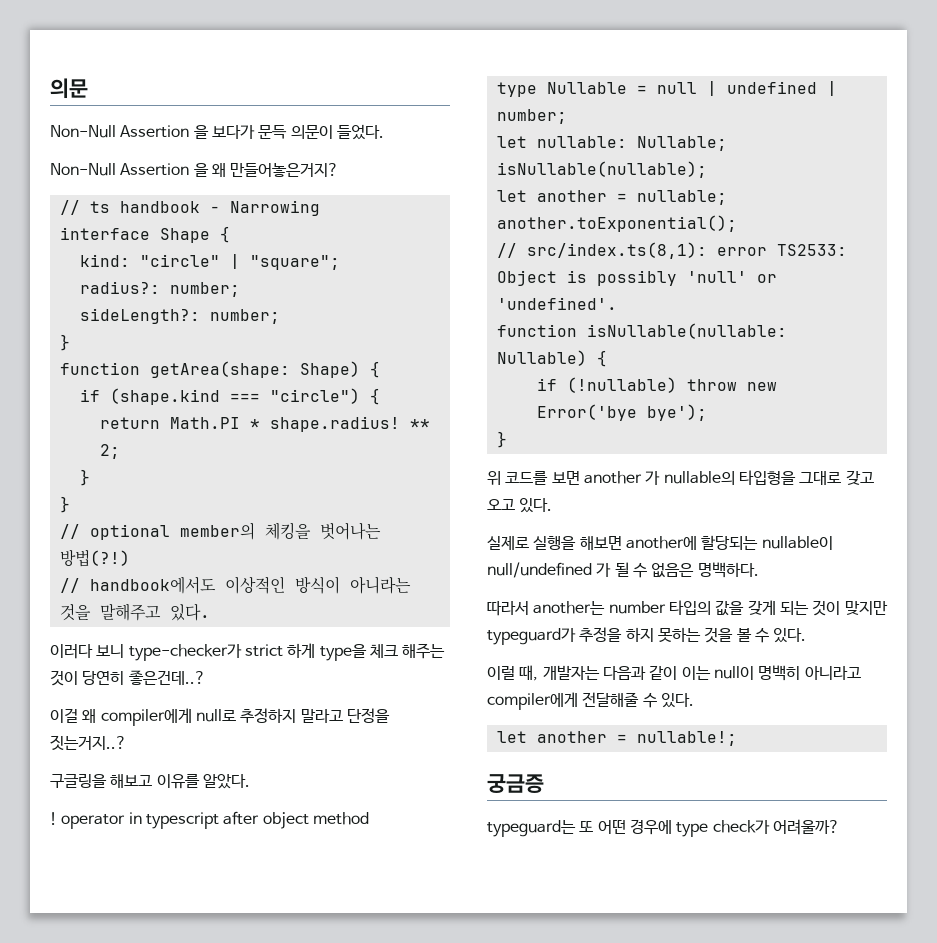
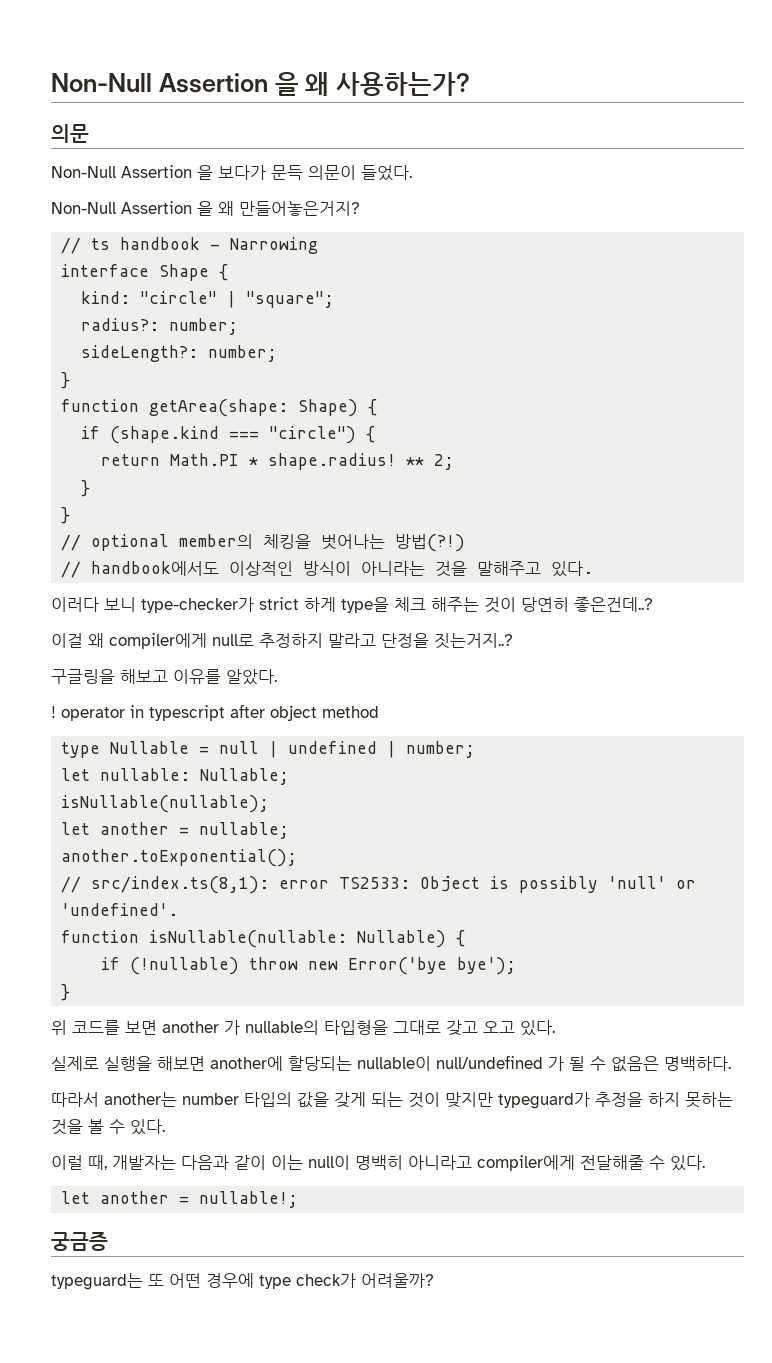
(50, 88) none -> [51,72,470,96] Non-Null Assertion 을 왜 사용하는가? //

